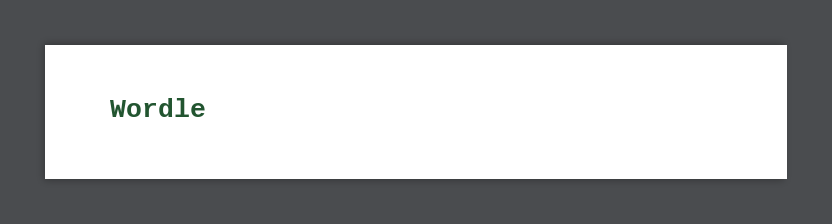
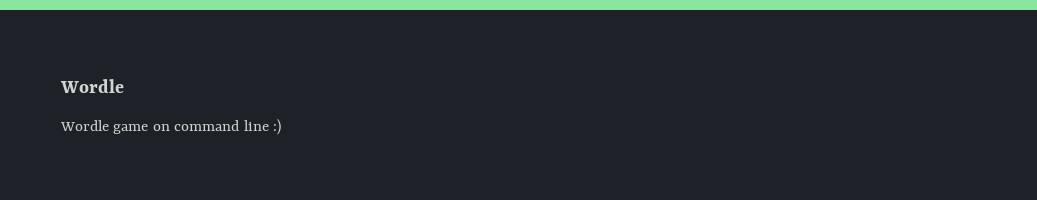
[110,98,206,117] Wordle -> [60,79,124,93] [60,119,282,135] Wordle // Wordle game on command line :)

